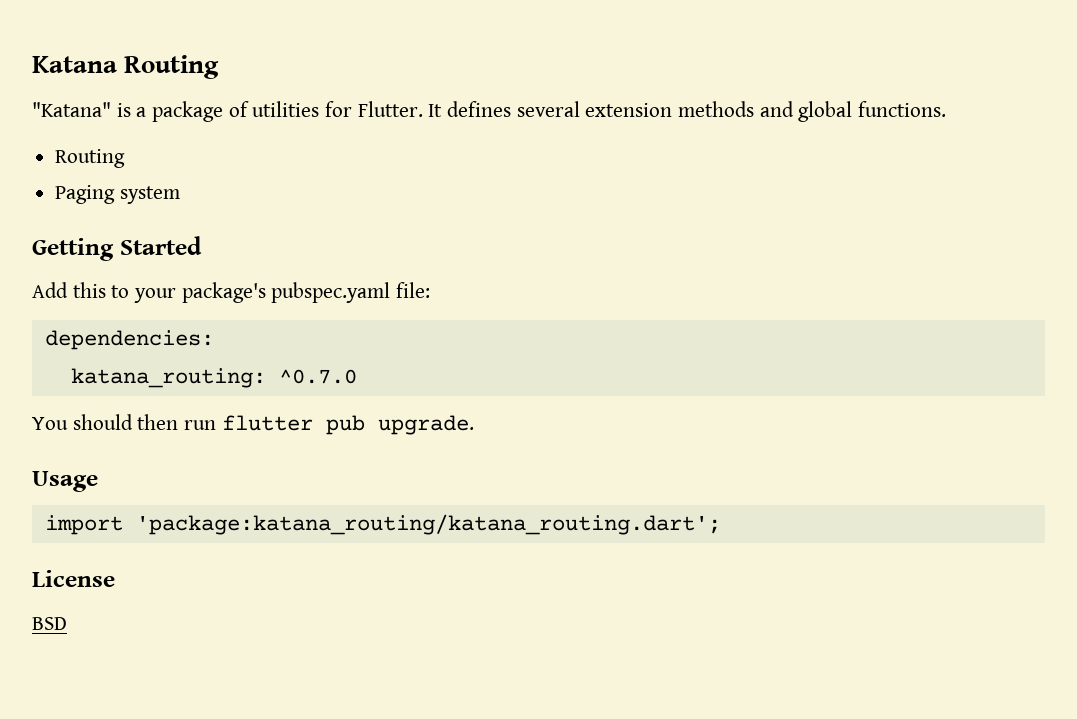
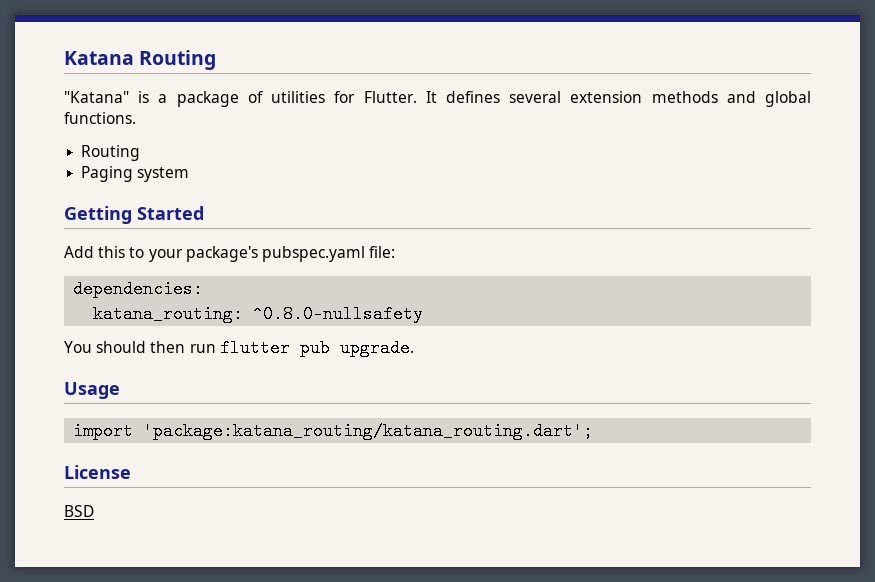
[278,369,357,384] ^0.7.0 -> [253,305,424,323] ^0.8.0-nullsafety

